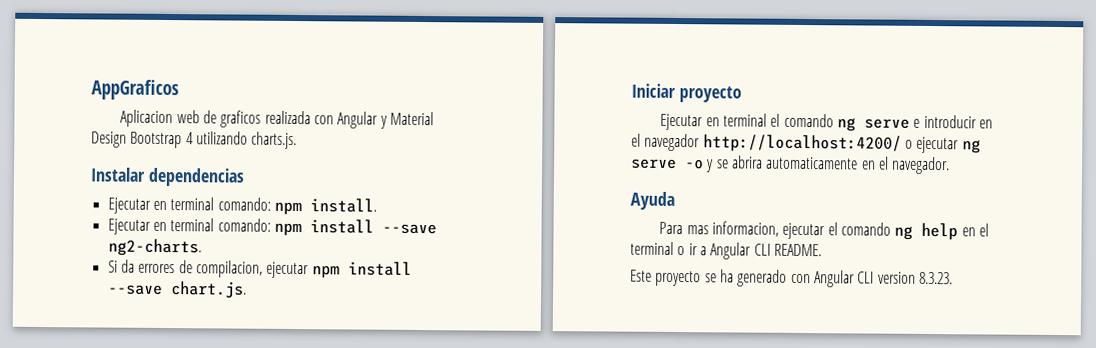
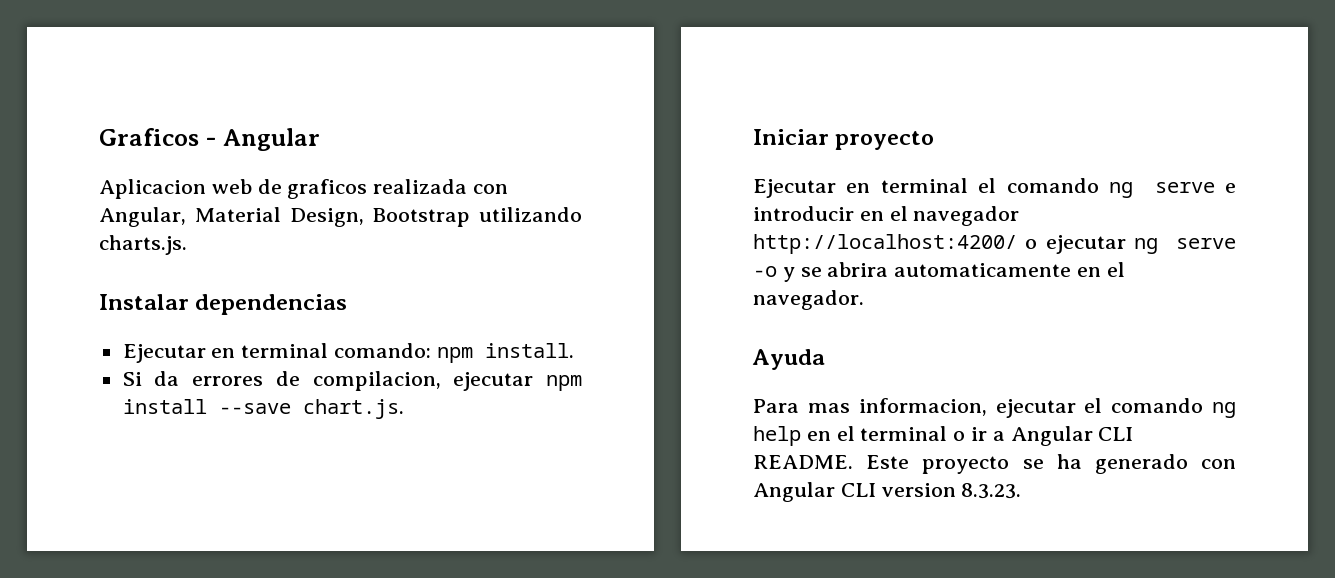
[91,79,179,101] AppGraficos -> [99,128,320,151] Graficos - Angular
[337,111,434,129] [91,131,194,149] Angular y Material Design Bootstrap 4 -> [99,207,471,227] Angular, Material Design, Bootstrap
[107,218,437,237] [107,238,202,257] // Ejecutar en terminal comando: npm install --save ng2-charts. -> (574, 350) none
(822, 250) // -> (853, 462) none

